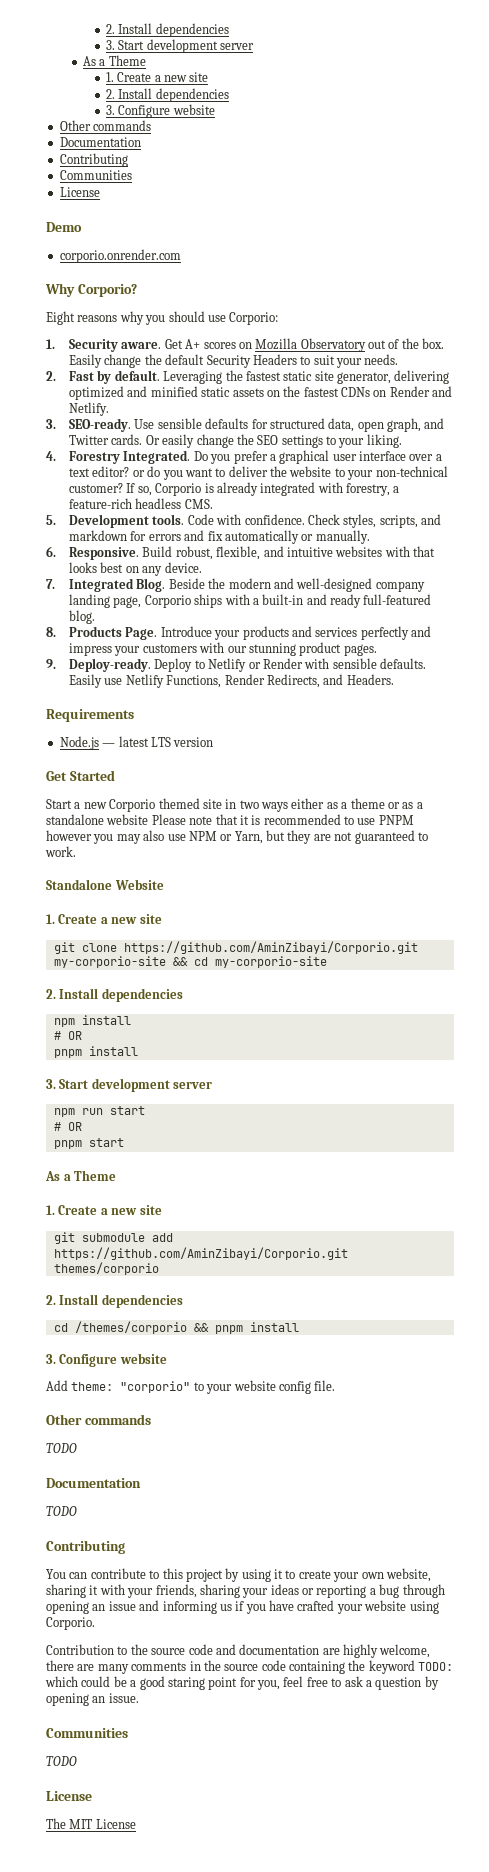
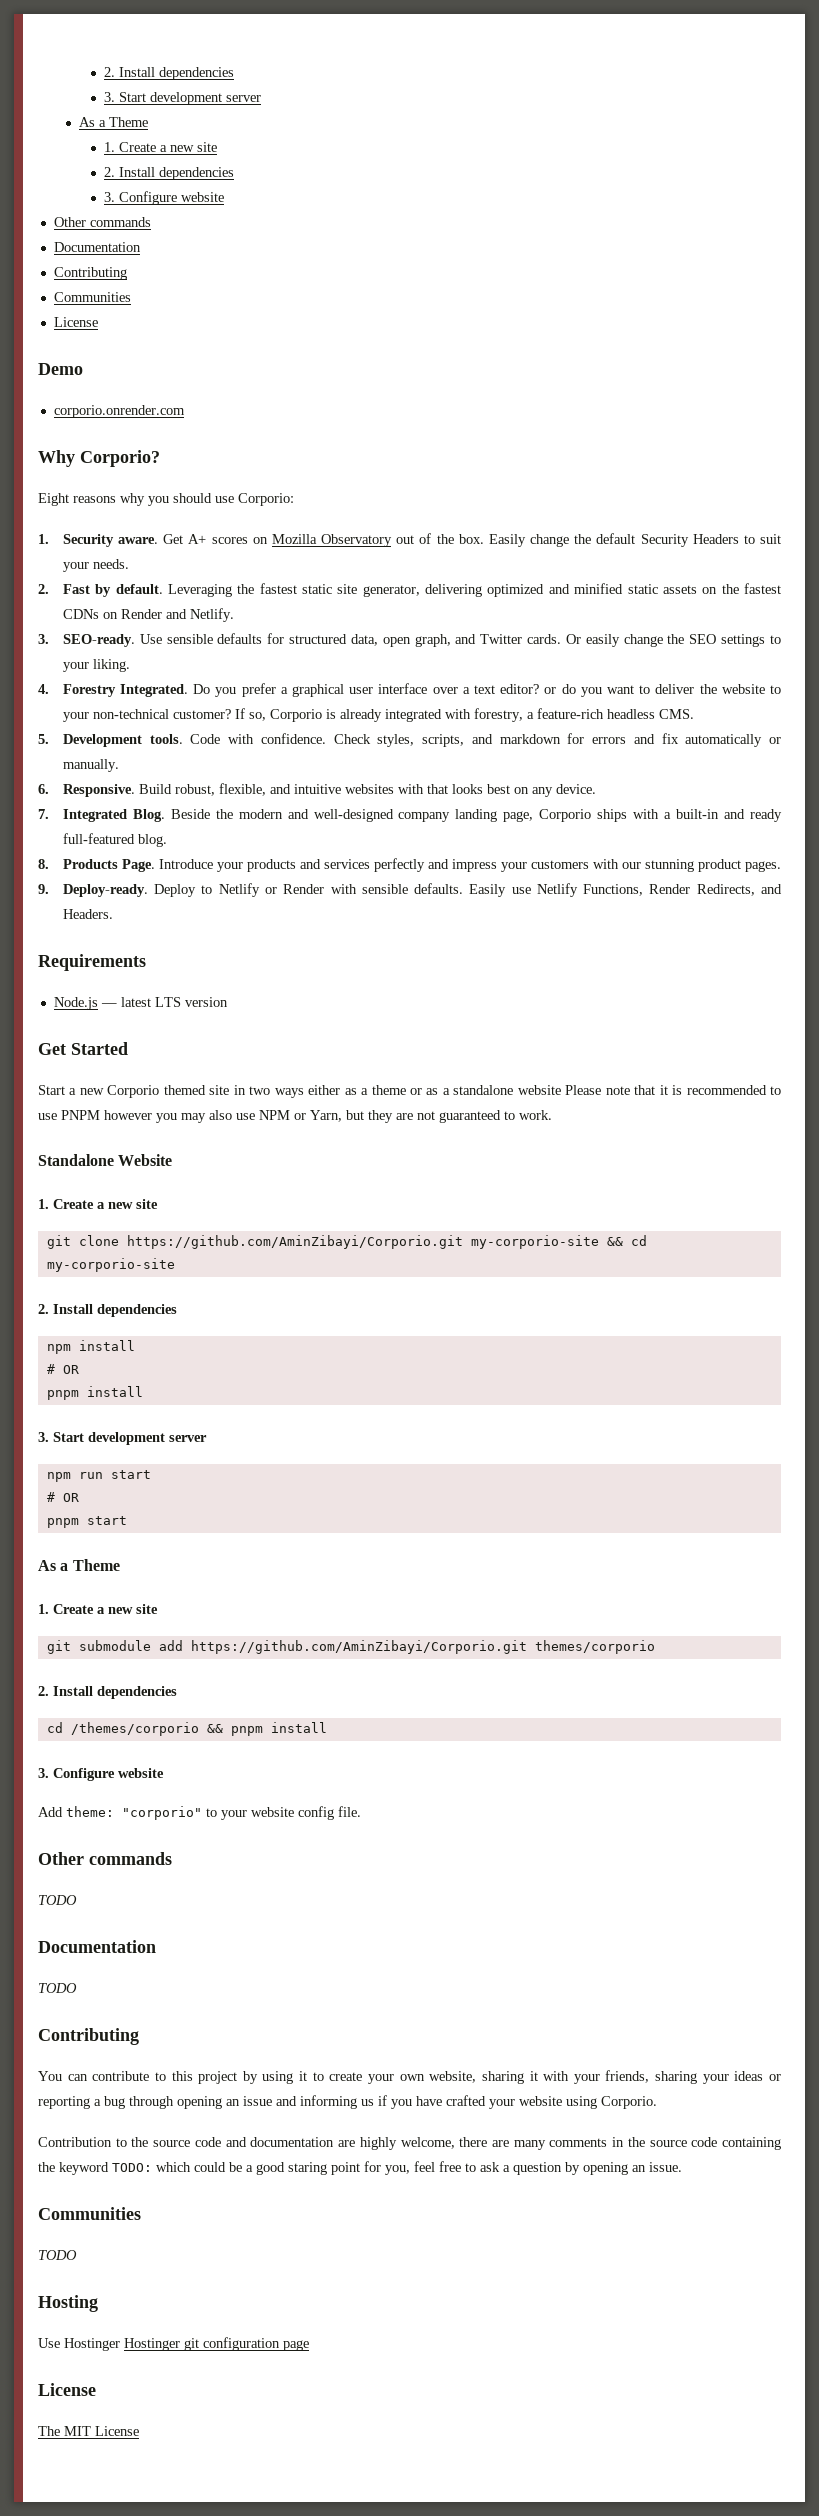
(77, 1761) none -> [38,2295,98,2312] [38,2337,309,2351] // Hosting // Use Hostinger Hostinger git configuration page

